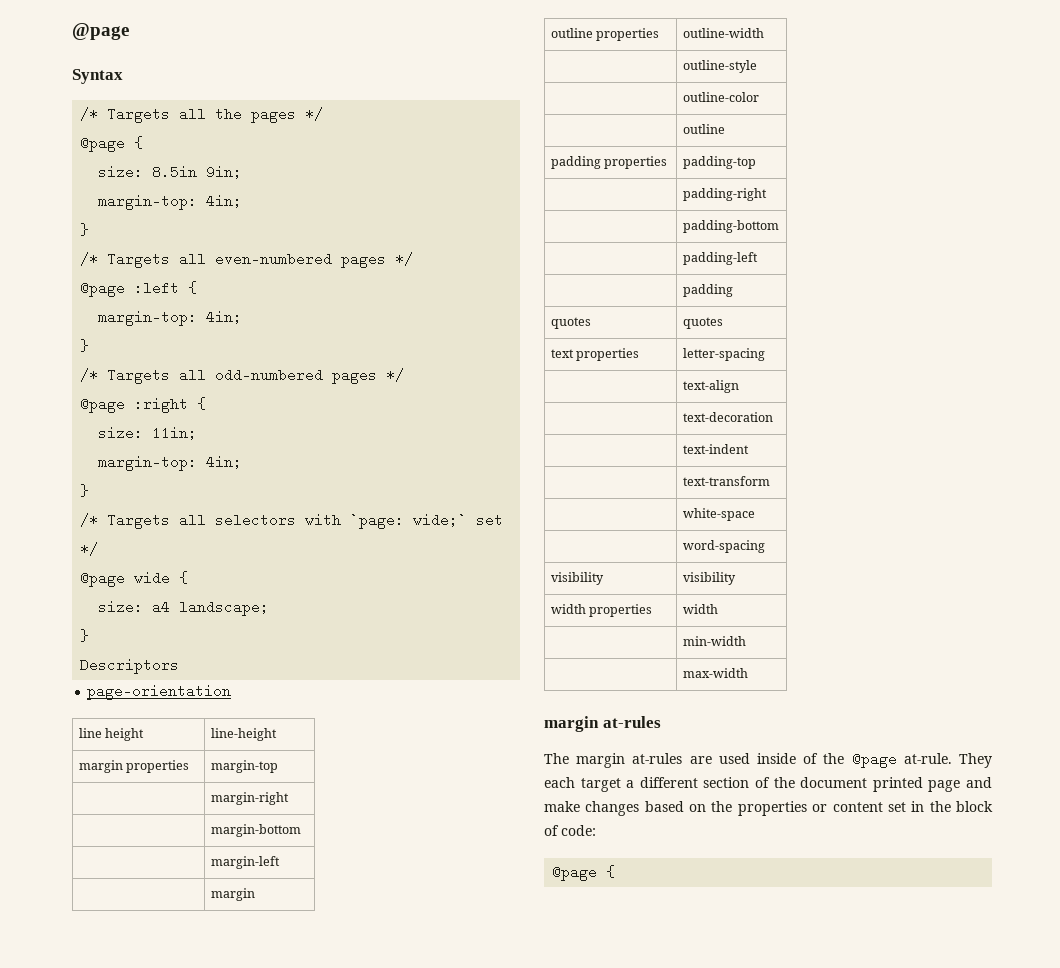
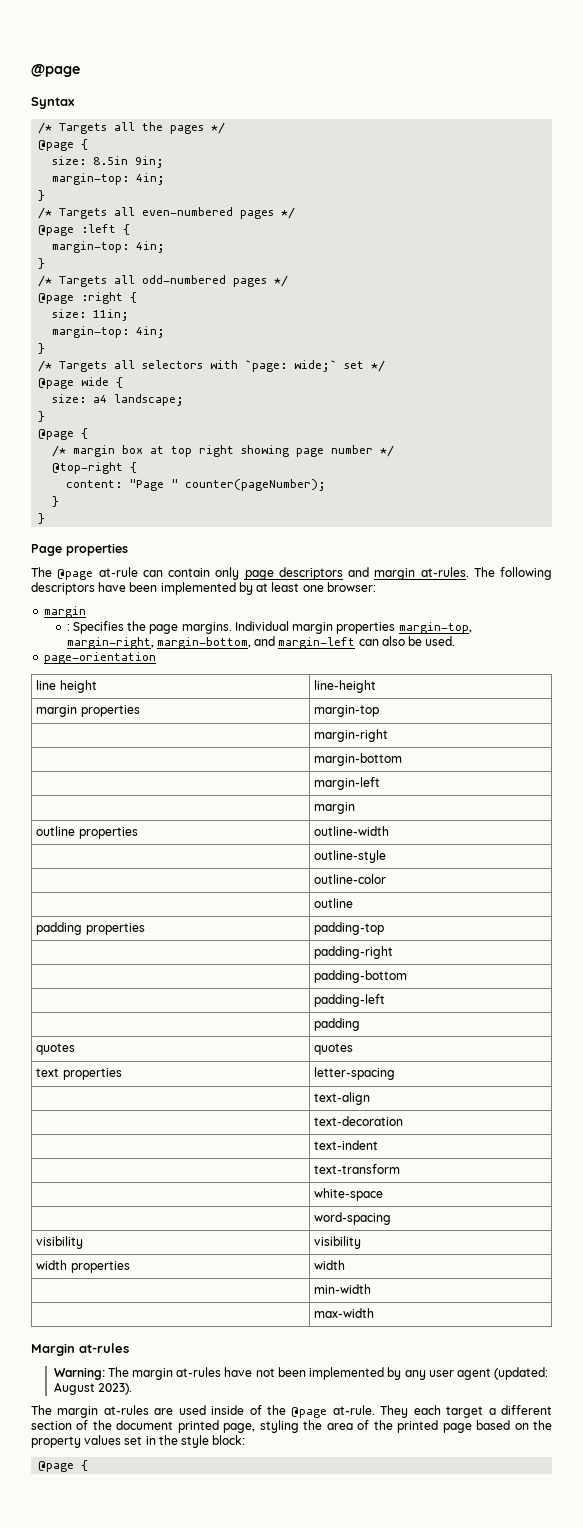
[80,658,180,674] Descriptors -> [38,428,89,440] [52,445,395,457] [52,462,138,474] [66,479,327,491] [52,496,60,507] [38,513,46,524] [31,543,128,556] [31,567,552,580] [31,582,376,595] [44,606,87,618] [66,621,472,634] [66,636,456,649] @page { // /* margin box at top right showing page number */ // @top-right { // content: "Page " counter(pageNumber); // } // } // Page properties // The @page at-rule can contain only page descriptors and margin at-rules. The following descriptors have been implemented by at least one browser: // margin // : Specifies the page margins. Individual margin properties margin-top, margin-right, margin-bottom, and margin-left can also be used.
[544,716,661,732] margin at-rules -> [31,1343,129,1356] [53,1367,549,1380] [53,1382,132,1395] Margin at-rules // Warning: The margin at-rules have not been implemented by any user agent (updated: August 2023).
[928,777,992,792] [544,801,994,816] [544,825,596,836] page and make changes based on the properties or content set in the block of code: -> [223,1420,552,1433] [31,1435,246,1448] page, styling the area of the printed page based on the property values set in the style block:

